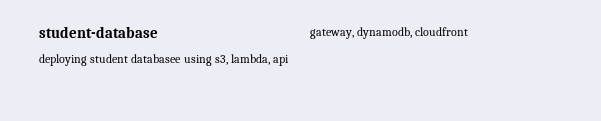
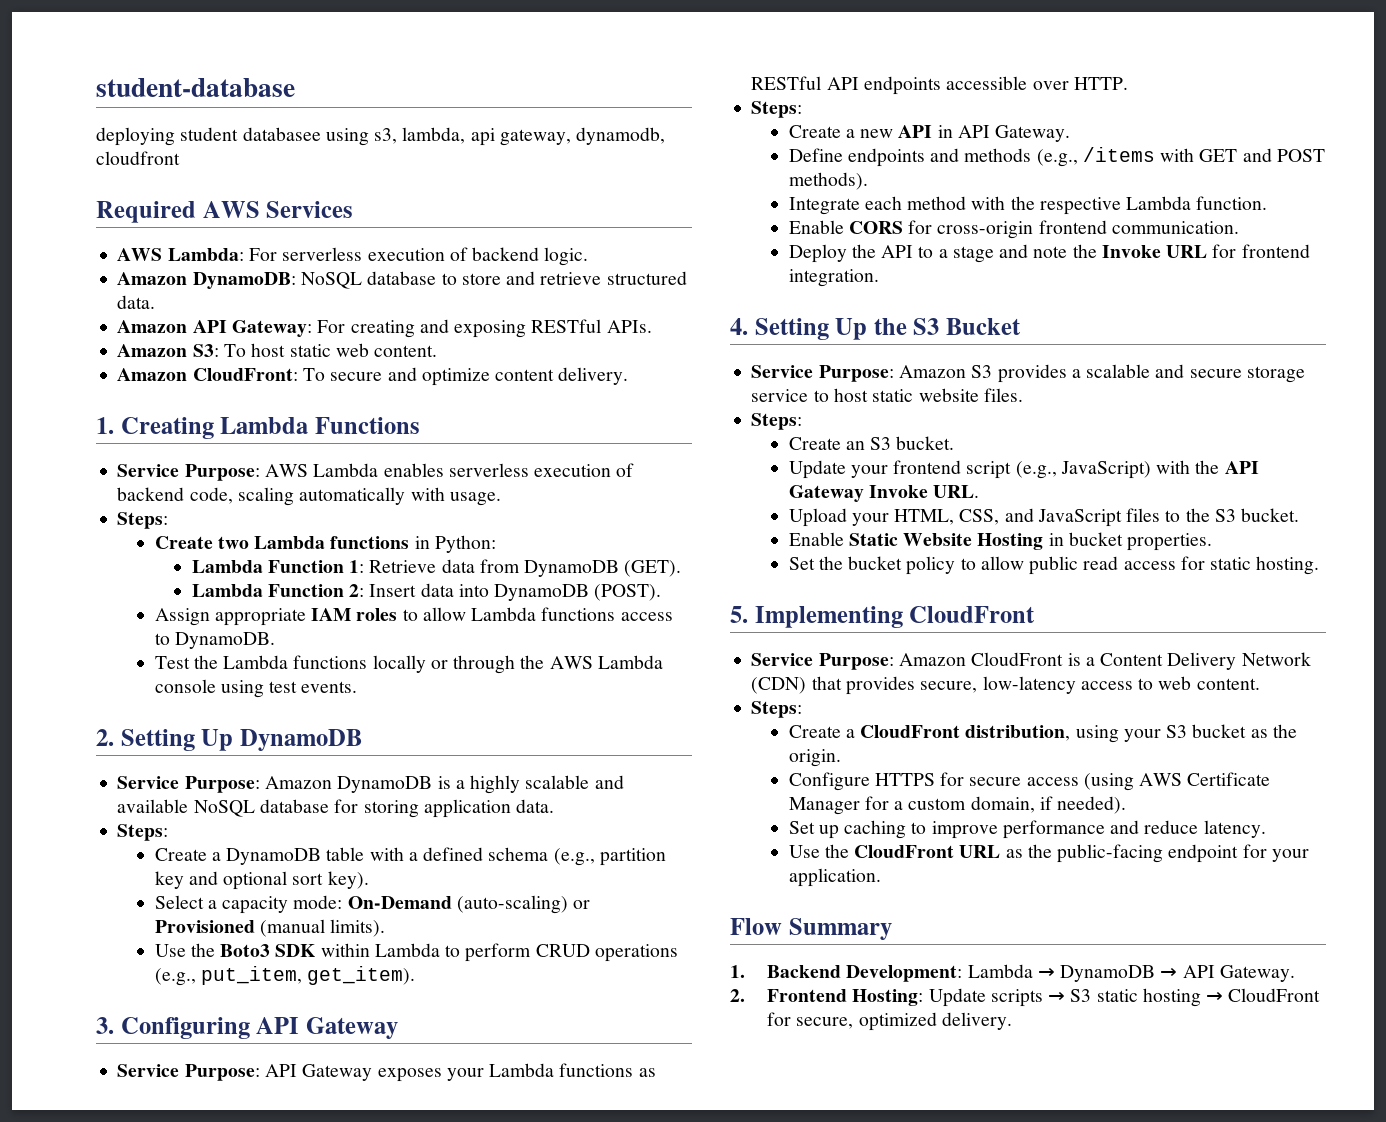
(469, 31) none -> [96,201,354,223] [117,247,589,266] [117,271,687,289] [117,295,156,309] [117,319,652,338] [117,343,438,357] [117,367,629,386] [96,417,420,439] [117,463,635,481] [117,487,501,506] [117,512,169,529] [154,535,496,553] [191,559,682,577] [191,583,662,601] [154,607,673,626] [154,632,275,649] [154,655,663,674] [154,679,358,698] [96,729,362,751] [117,775,624,794] [117,799,555,818] [117,824,169,841] [154,847,666,866] [154,871,369,890] [154,895,591,914] [154,919,386,937] [154,943,678,962] [154,966,416,986] [96,1017,398,1039] [117,1063,656,1082] [751,76,1128,95] [751,101,803,118] [788,125,1071,142] [788,147,1325,167] [788,172,868,190] [788,196,1268,215] [788,220,1239,239] [788,244,1310,263] [788,269,879,287] [730,318,1022,340] [751,364,1305,383] [751,388,1023,402] [751,413,803,430] [788,436,955,450] [788,460,1259,479] [788,485,980,502] [788,508,1300,527] [788,532,1213,551] [788,556,1320,575] [730,606,1036,628] [751,652,1311,670] [751,676,1260,695] [751,701,803,718] [788,724,1297,743] [788,749,841,767] [788,772,1271,791] [788,796,1127,815] [788,820,1266,839] [788,844,1309,863] [788,868,881,887] [730,918,892,940] [730,964,1295,982] [730,988,1321,1007] [767,1012,1012,1031] // Required AWS Services // AWS Lambda: For serverless execution of backend logic. // Amazon DynamoDB: NoSQL database to store and retrieve structured data. // Amazon API Gateway: For creating and exposing RESTful APIs. // Amazon S3: To host static web content. // Amazon CloudFront: To secure and optimize content delivery. // 1. Creating Lambda Functions // Service Purpose: AWS Lambda enables serverless execution of backend code, scaling automatically with usage. // Steps: // Create two Lambda functions in Python: // Lambda Function 1: Retrieve data from DynamoDB (GET). // Lambda Function 2: Insert data into DynamoDB (POST). // Assign appropriate IAM roles to allow Lambda functions access to DynamoDB. // Test the Lambda functions locally or through the AWS Lambda console using test events. // 2. Setting Up DynamoDB // Service Purpose: Amazon DynamoDB is a highly scalable and available NoSQL database for storing application data. // Steps: // Create a DynamoDB table with a defined schema (e.g., partition key and optional sort key). // Select a capacity mode: On-Demand (auto-scaling) or Provisioned (manual limits). // Use the Boto3 SDK within Lambda to perform CRUD operations (e.g., put_item, get_item). // 3. Configuring API Gateway // Service Purpose: API Gateway exposes your Lambda functions as RESTful API endpoints accessible over HTTP. // Steps: // Create a new API in API Gateway. // Define endpoints and methods (e.g., /items with GET and POST methods). // Integrate each method with the respective Lambda function. // Enable CORS for cross-origin frontend communication. // Deploy the API to a stage and note the Invoke URL for frontend integration. // 4. Setting Up the S3 Bucket // Service Purpose: Amazon S3 provides a scalable and secure storage service to host static website files. // Steps: // Create an S3 bucket. // Update your frontend script (e.g., JavaScript) with the API Gateway Invoke URL. // Upload your HTML, CSS, and JavaScript files to the S3 bucket. // Enable Static Website Hosting in bucket properties. // Set the bucket policy to allow public read access for static hosting. // 5. Implementing CloudFront // Service Purpose: Amazon CloudFront is a Content Delivery Network (CDN) that provides secure, low-latency access to web content. // Steps: // Create a CloudFront distribution, using your S3 bucket as the origin. // Configure HTTPS for secure access (using AWS Certificate Manager for a custom domain, if needed). // Set up caching to improve performance and reduce latency. // Use the CloudFront URL as the public-facing endpoint for your application. // Flow Summary // 1. Backend Development: Lambda → DynamoDB → API Gateway. // 2. Frontend Hosting: Update scripts → S3 static hosting → CloudFront for secure, optimized delivery.

